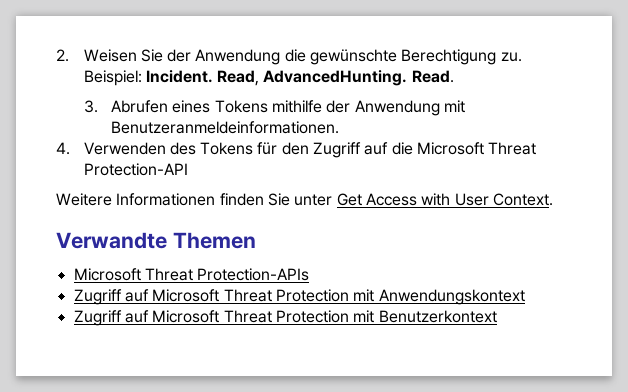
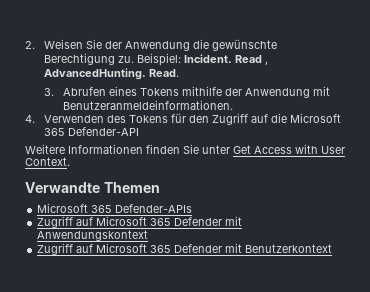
[217,70,260,86] Read, -> [234,55,268,65] Read ,
[488,142,537,155] [83,163,188,176] Threat Protection-API -> [43,127,139,136] 365 Defender-API
[144,268,310,281] [73,289,349,305] Threat Protection-APIs // Zugriff auf Microsoft Threat Protection -> [91,204,193,213] [37,216,223,228] 365 Defender-APIs // Zugriff auf Microsoft 365 Defender
[223,310,349,323] Threat Protection -> [150,244,223,253] 365 Defender

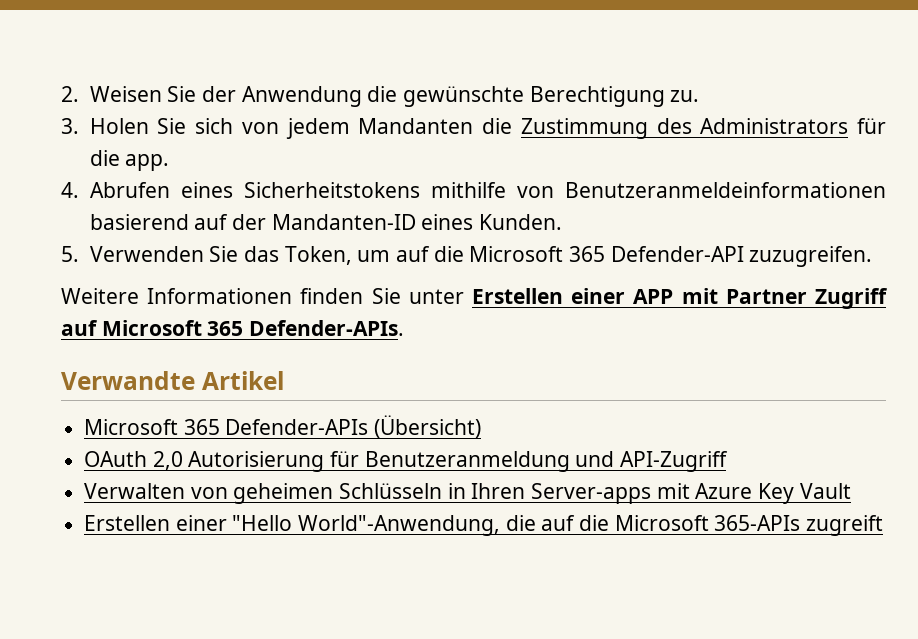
[136,53,268,66] [43,68,179,80] [43,86,330,98] [62,100,233,110] [25,113,248,125] Beispiel: Incident. Read , AdvancedHunting. Read. // 3. Abrufen eines Tokens mithilfe der Anwendung mit Benutzeranmeldeinformationen. // 4. Verwenden des Tokens für den Zugriff -> [61,118,886,139] [89,150,170,171] [61,182,886,198] [89,214,562,230] [61,246,391,265] // 3. Holen Sie sich von jedem Mandanten die Zustimmung des Administrators für die app. // 4. Abrufen eines Sicherheitstokens mithilfe von Benutzeranmeldeinformationen basierend auf der Mandanten-ID eines Kunden. // 5. Verwenden Sie das Token, um
(139, 131) none -> [749,246,873,267] zuzugreifen.
[233,144,345,154] [25,157,70,166] Get Access with User Context. -> [471,288,889,309] [61,320,405,336] Erstellen einer APP mit Partner Zugriff auf Microsoft 365 Defender-APIs.
[103,182,160,193] Themen -> [201,371,284,390] Artikel
[37,216,243,228] [37,230,149,241] [37,243,333,255] // Zugriff auf Microsoft 365 Defender mit Anwendungskontext // Zugriff auf Microsoft 365 Defender mit Benutzerkontext -> [374,415,482,438] [84,451,729,472] [84,483,851,504] [84,515,884,536] (Übersicht) // OAuth 2,0 Autorisierung für Benutzeranmeldung und API-Zugriff // Verwalten von geheimen Schlüsseln in Ihren Server-apps mit Azure Key Vault // Erstellen einer "Hello World"-Anwendung, die auf die Microsoft 365-APIs zugreift

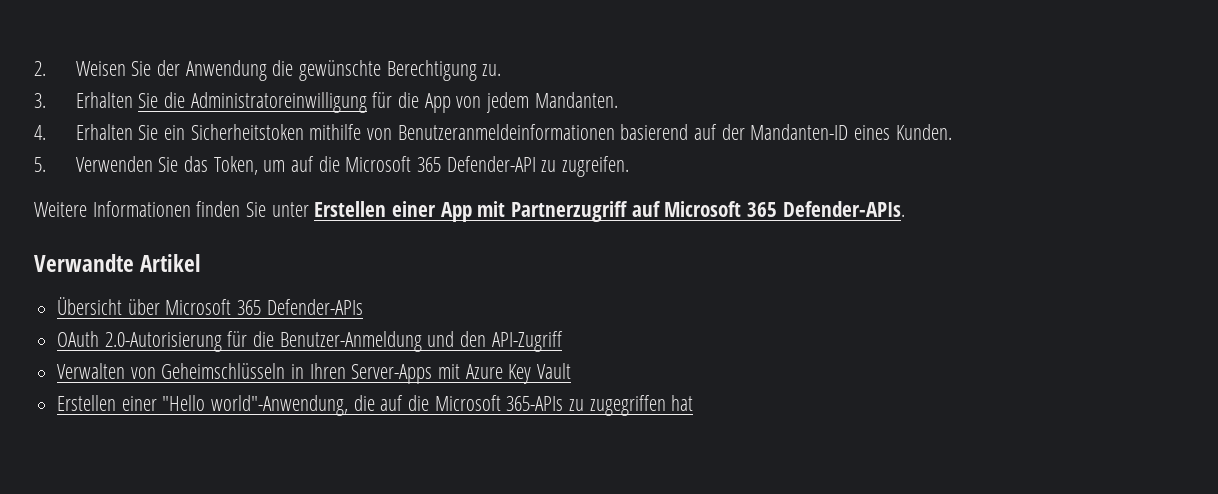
[89,118,886,139] [89,150,170,171] [61,182,420,198] Holen Sie sich von jedem Mandanten die Zustimmung des Administrators für die app. // 4. Abrufen eines Sicherheitstokens -> [75,92,618,113] [34,124,304,140] Erhalten Sie die Administratoreinwilligung für die App von jedem Mandanten. // 4. Erhalten Sie ein Sicherheitstoken
[749,246,873,267] zuzugreifen. -> [541,156,630,177] zu zugreifen.
[633,288,889,309] APP mit Partner Zugriff -> [440,201,629,222] App mit Partnerzugriff
(284, 380) none -> [57,297,160,315] Übersicht über
[374,415,482,438] (Übersicht) -> (363, 307) none
[152,451,615,472] 2,0 Autorisierung für Benutzeranmeldung und -> [104,331,487,352] 2.0-Autorisierung für die Benutzer-Anmeldung und den
[233,483,443,504] geheimen Schlüsseln -> [161,363,286,379] Geheimschlüsseln
[531,483,652,504] Server-apps -> [351,364,433,384] Server-Apps
[298,515,501,536] World"-Anwendung, -> [211,395,349,416] world"-Anwendung,
[806,515,884,536] zugreift -> [569,395,694,416] zu zugegriffen hat

